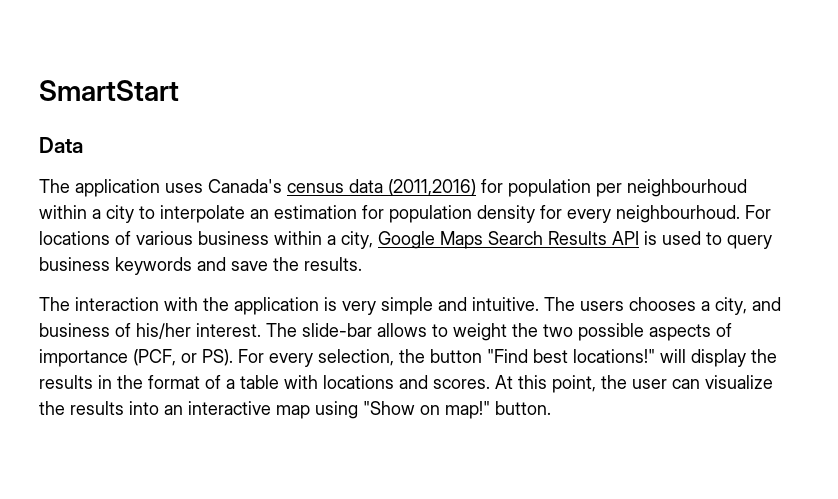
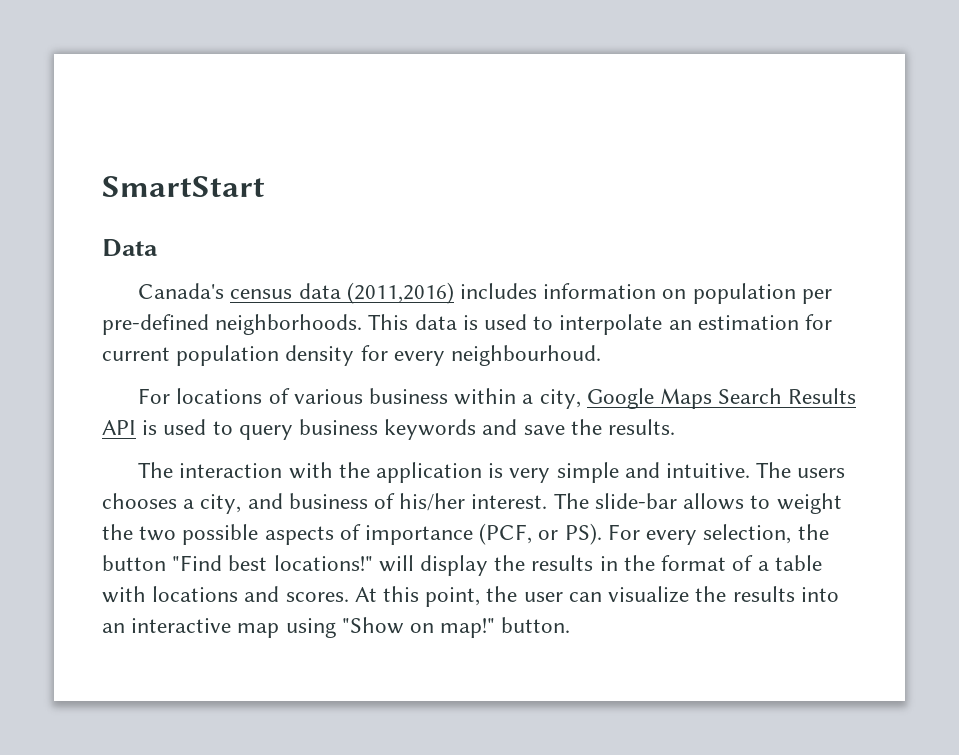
[39,179,203,197] The application uses -> (158, 248) none
[481,179,747,197] [39,205,134,223] for population per neighbourhoud within a city -> [460,283,832,304] [102,314,528,335] includes information on population per pre-defined neighborhoods. This data is used
(384, 212) none -> [102,347,170,361] current
(740, 214) none -> (602, 355) //

